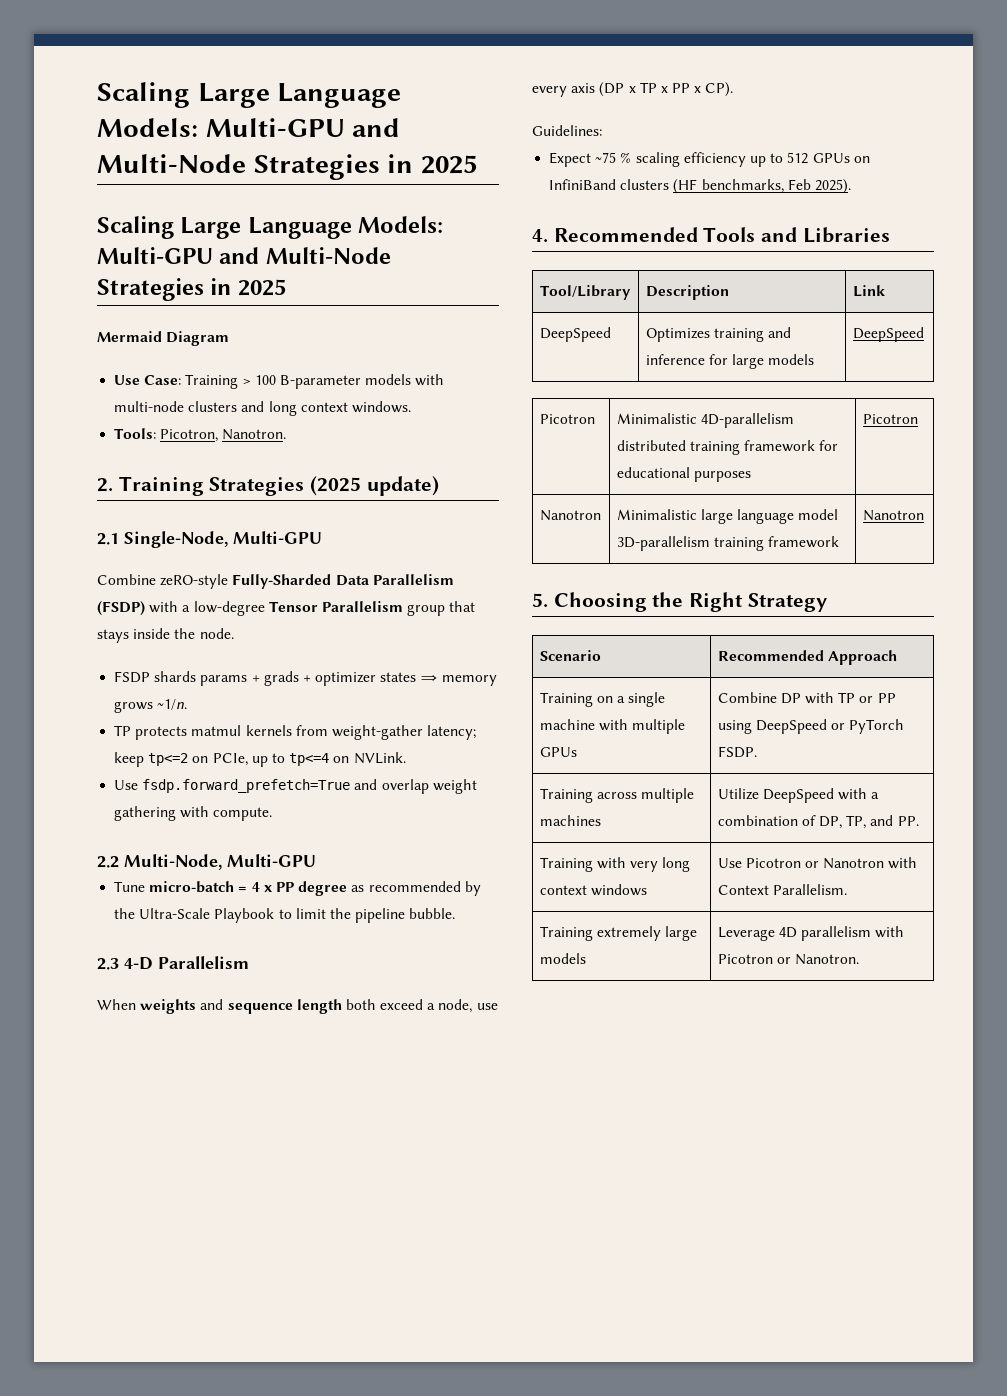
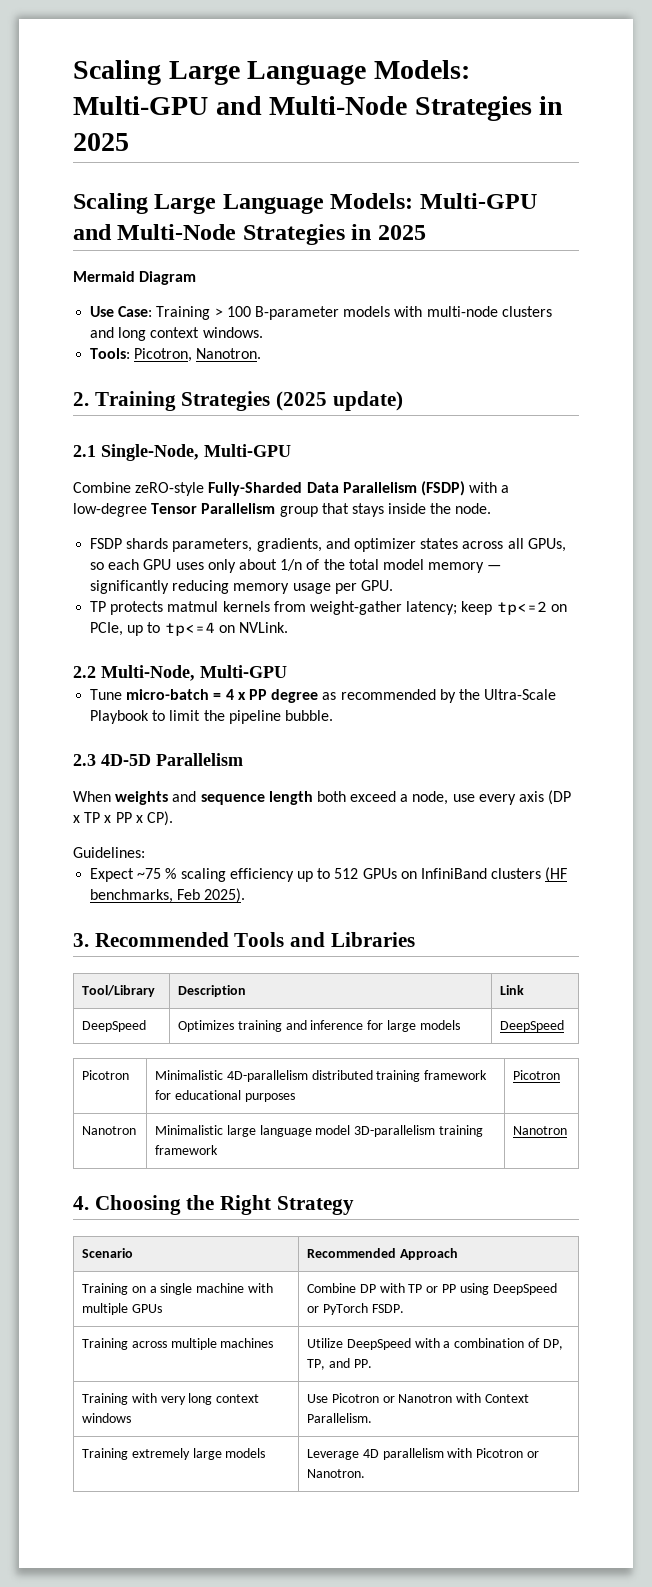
[200,671,497,686] [114,699,188,713] params + grads + optimizer states ⇒ memory grows ~1/n. -> [172,538,566,552] [90,559,502,573] [90,580,393,594] parameters, gradients, and optimizer states across all GPUs, so each GPU uses only about 1/n of the total model memory — significantly reducing memory usage per GPU.
[114,779,477,794] [114,806,273,821] // Use fsdp.forward_prefetch=True and overlap weight gathering with compute. -> (288, 627) none
[124,957,153,970] 4-D -> [101,754,151,766] 4D-5D
[532,229,548,242] 4. -> [73,933,89,947] 3.
[532,593,548,607] 5. -> [73,1196,89,1210] 4.

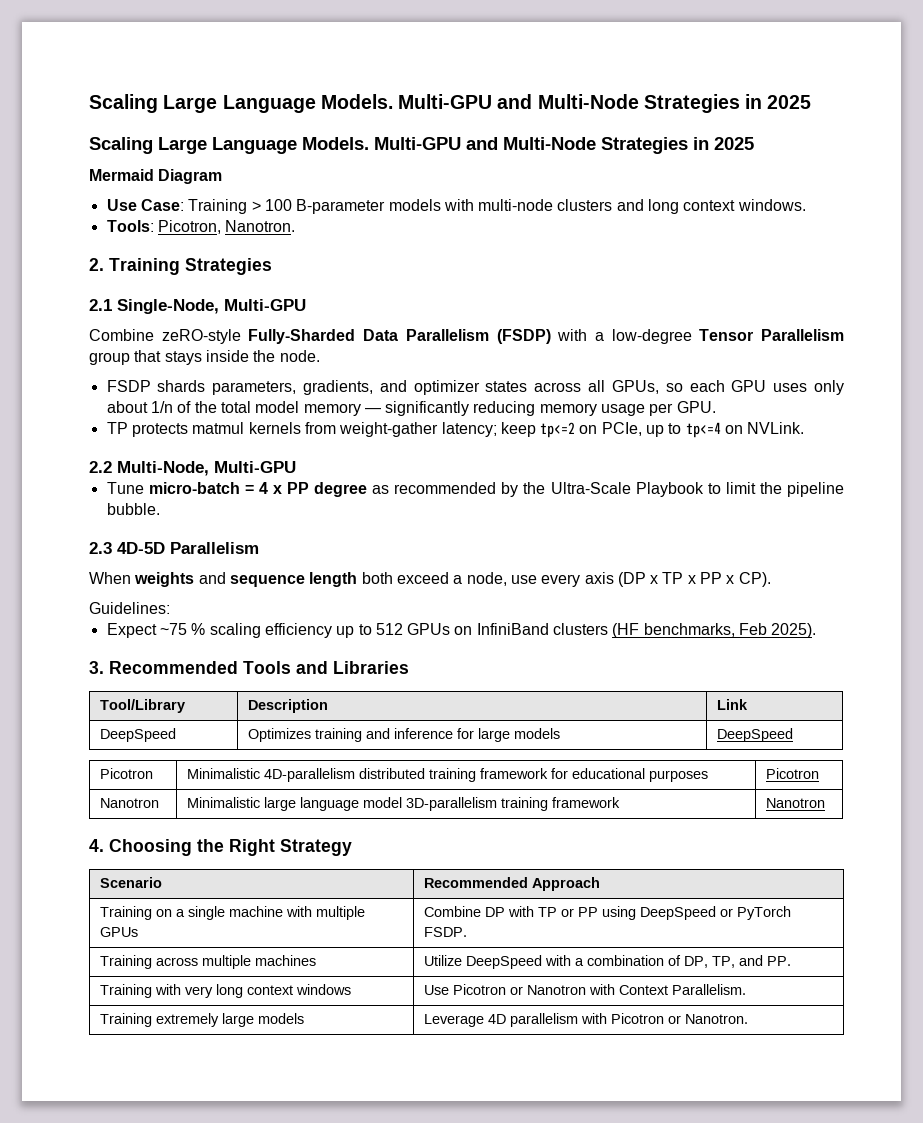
[73,60,470,85] Scaling Large Language Models: -> [89,94,393,113] Scaling Large Language Models.
[330,193,414,209] Models: -> [302,137,369,150] Models.
[276,391,403,411] (2025 update) -> (272, 266) none

